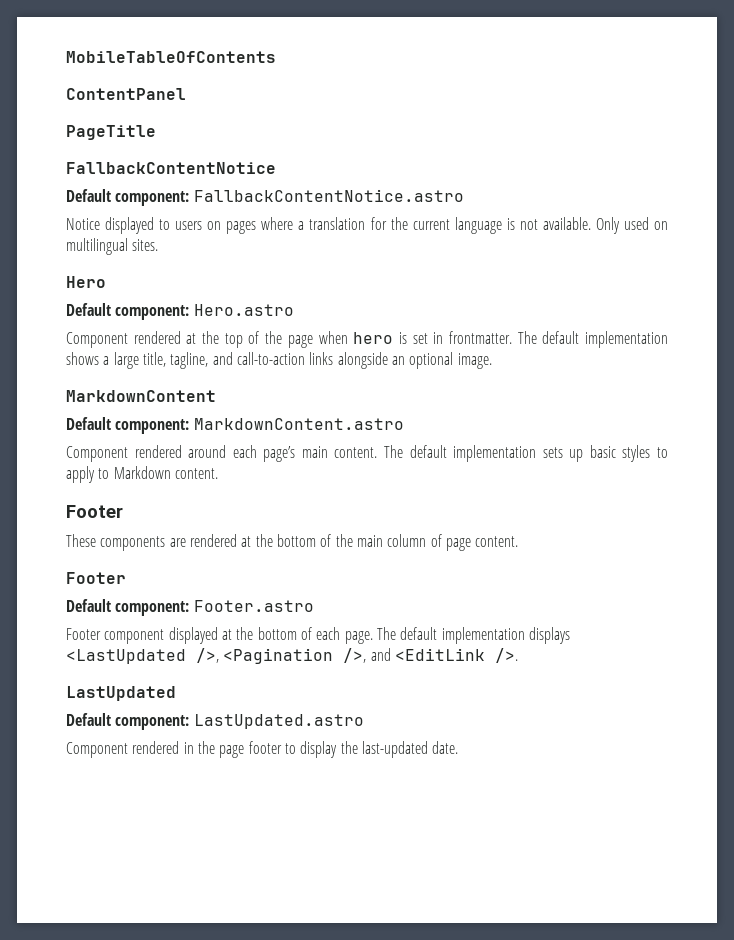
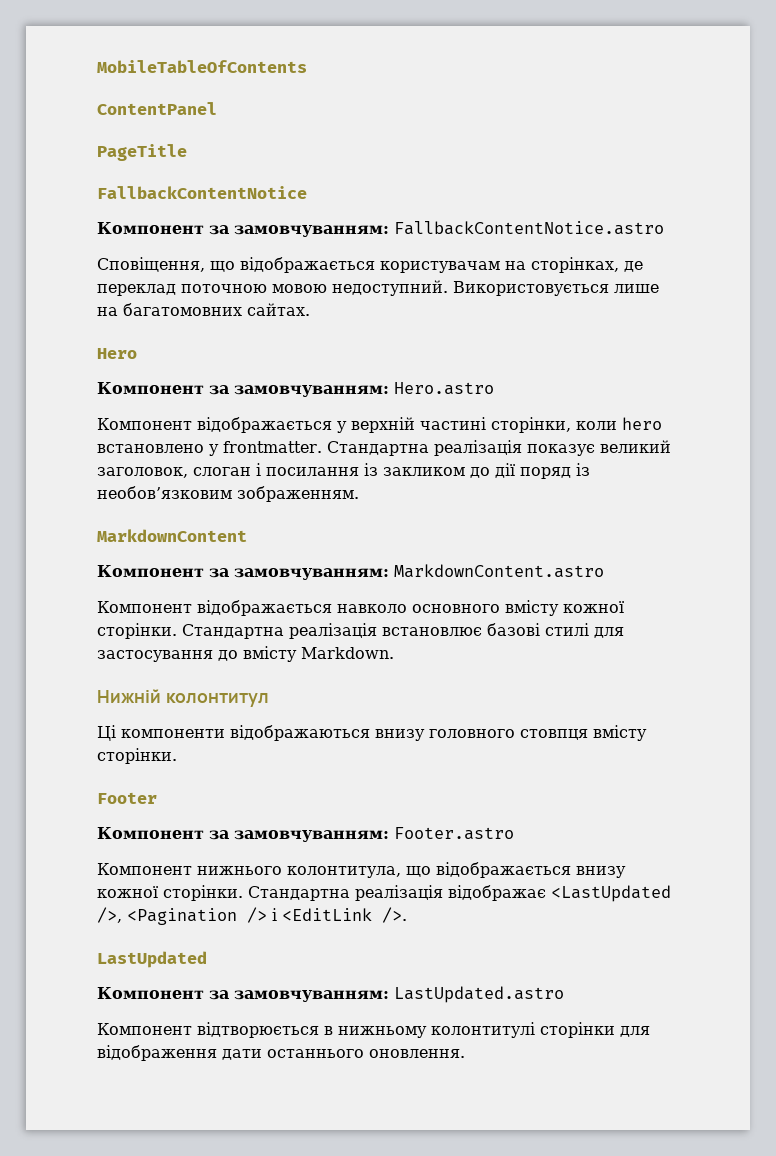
[66,189,464,206] [66,217,668,234] [66,238,159,255] [66,276,106,288] [66,303,294,320] [66,331,668,348] [66,352,492,369] [66,390,216,402] [66,417,404,434] [66,445,668,462] [66,466,218,483] [66,505,123,518] [66,534,519,551] [66,572,126,584] [66,599,314,616] [66,627,570,644] Default component: FallbackContentNotice.astro // Notice displayed to users on pages where a translation for the current language is not available. Only used on multilingual sites. // Hero // Default component: Hero.astro // Component rendered at the top of the page when hero is set in frontmatter. The default implementation shows a large title, tagline, and call-to-action links alongside an optional image. // MarkdownContent // Default component: MarkdownContent.astro // Component rendered around each page’s main content. The default implementation sets up basic styles to apply to Markdown content. // Footer // These components are rendered at the bottom of the main column of page content. // Footer // Default component: Footer.astro // Footer component displayed at the bottom of each page. The default implementation displays -> [97,221,664,237] [97,257,643,273] [97,280,659,296] [97,303,310,316] [97,348,137,359] [97,382,494,397] [97,417,662,433] [97,440,671,456] [97,463,590,479] [97,486,359,502] [97,529,247,542] [97,564,604,580] [97,600,624,616] [97,623,624,639] [97,646,394,662] [97,689,269,707] [97,725,647,741] [97,748,177,764] [97,792,157,804] [97,827,514,842] [97,862,626,878] [97,885,546,901] Компонент за замовчуванням: FallbackContentNotice.astro // Сповіщення, що відображається користувачам на сторінках, де переклад поточною мовою недоступний. Використовується лише на багатомовних сайтах. // Hero // Компонент за замовчуванням: Hero.astro // Компонент відображається у верхній частині сторінки, коли hero встановлено у frontmatter. Стандартна реалізація показує великий заголовок, слоган і посилання із закликом до дії поряд із необов’язковим зображенням. // MarkdownContent // Компонент за замовчуванням: MarkdownContent.astro // Компонент відображається навколо основного вмісту кожної сторінки. Стандартна реалізація встановлює базові стилі для застосування до вмісту Markdown. // Нижній колонтитул // Ці компоненти відображаються внизу головного стовпця вмісту сторінки. // Footer // Компонент за замовчуванням: Footer.astro // Компонент нижнього колонтитула, що відображається внизу кожної сторінки. Стандартна реалізація відображає
[343,648,391,663] />, and -> [247,907,277,923] /> і
[66,713,364,730] [66,741,459,758] Default component: LastUpdated.astro // Component rendered in the page footer to display the last-updated date. -> [97,986,564,1003] [97,1022,650,1038] [97,1045,465,1061] Компонент за замовчуванням: LastUpdated.astro // Компонент відтворюється в нижньому колонтитулі сторінки для відображення дати останнього оновлення.

